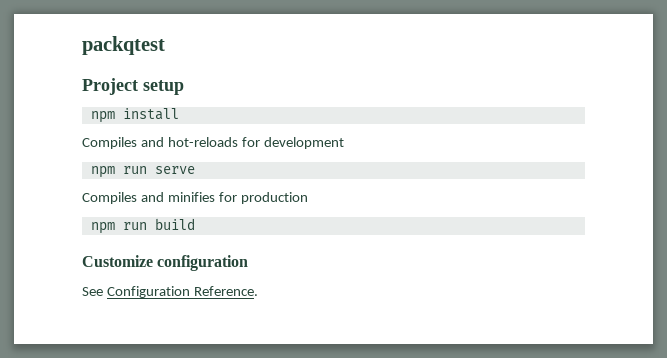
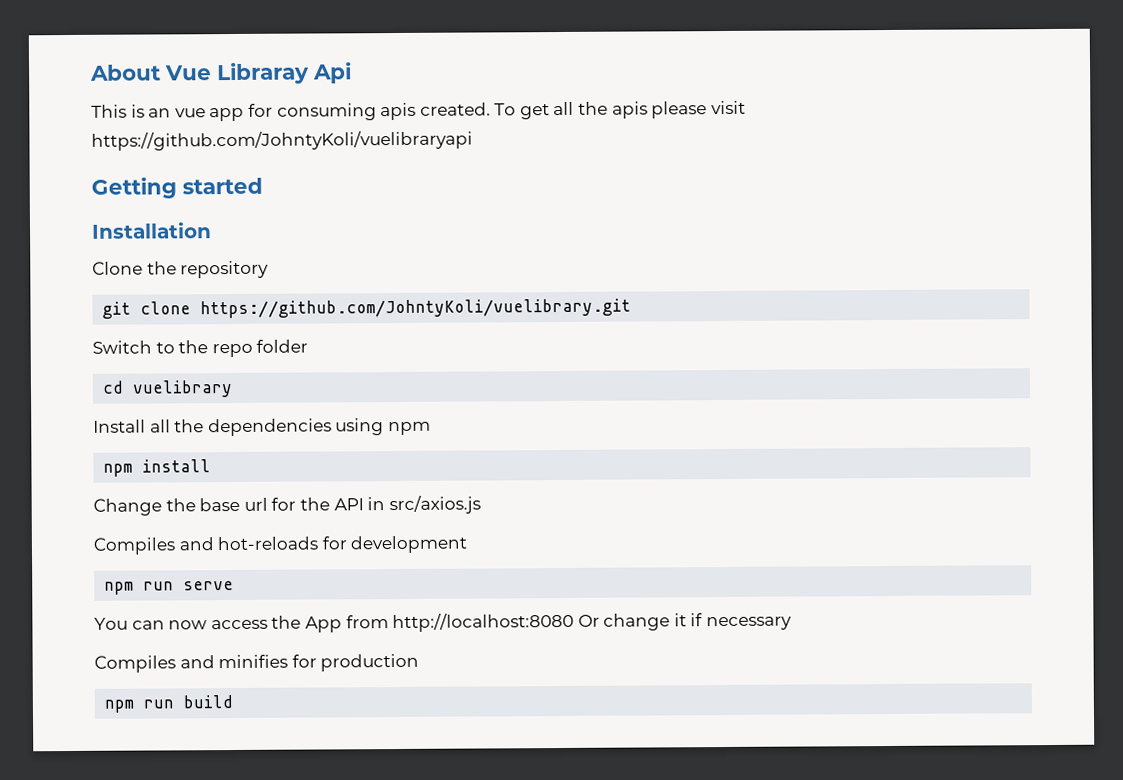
[82,36,165,55] [82,78,184,95] [90,108,179,123] packqtest // Project setup // npm install -> [90,62,352,85] [91,100,746,122] [91,130,473,151] [91,177,263,199] [91,222,212,239] [92,260,270,279] [102,298,632,319] [92,339,309,358] [102,380,234,398] [93,418,431,437] [103,459,212,477] [93,495,481,516] About Vue Libraray Api // This is an vue app for consuming apis created. To get all the apis please visit https://github.com/JohntyKoli/vuelibraryapi // Getting started // Installation // Clone the repository // git clone https://github.com/JohntyKoli/vuelibrary.git // Switch to the repo folder // cd vuelibrary // Install all the dependencies using npm // npm install // Change the base url for the API in src/axios.js
(195, 170) none -> [94,612,793,633] // You can now access the App from http://localhost:8080 Or change it if necessary
[82,255,249,271] [82,286,258,298] // Customize configuration // See Configuration Reference. -> (234, 702) none

